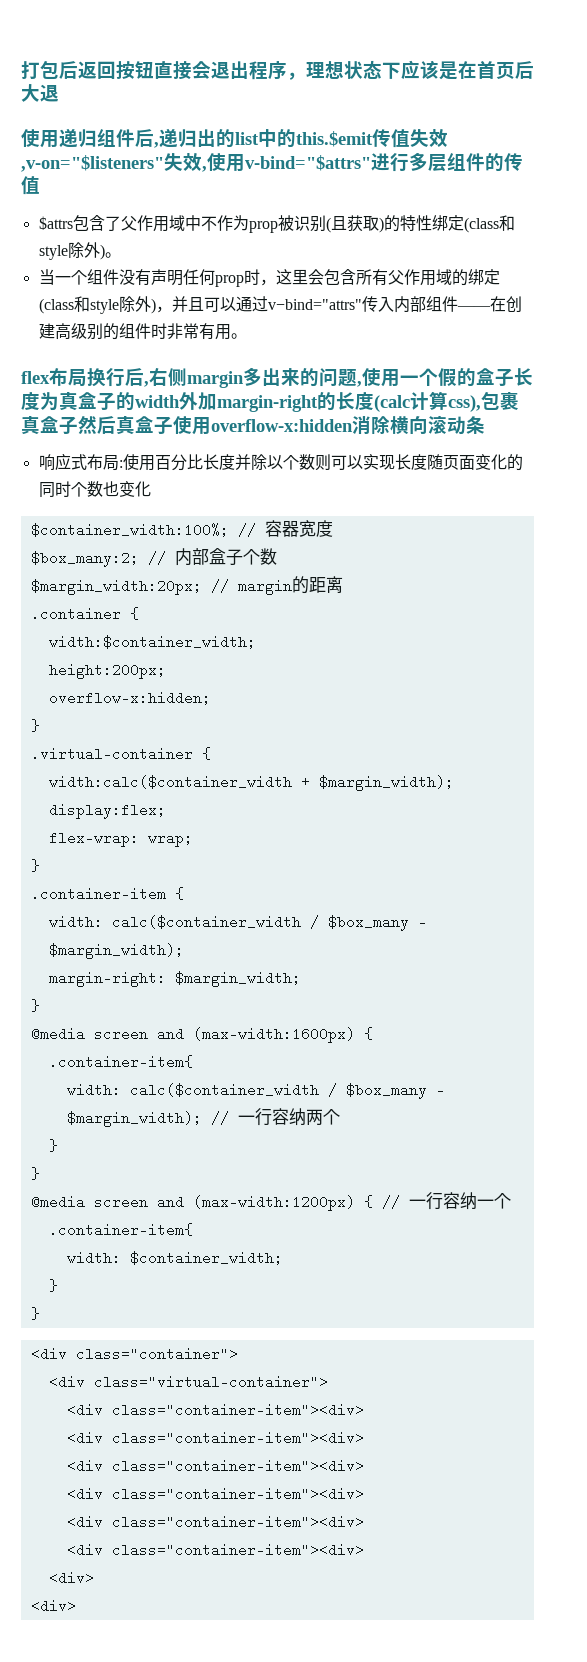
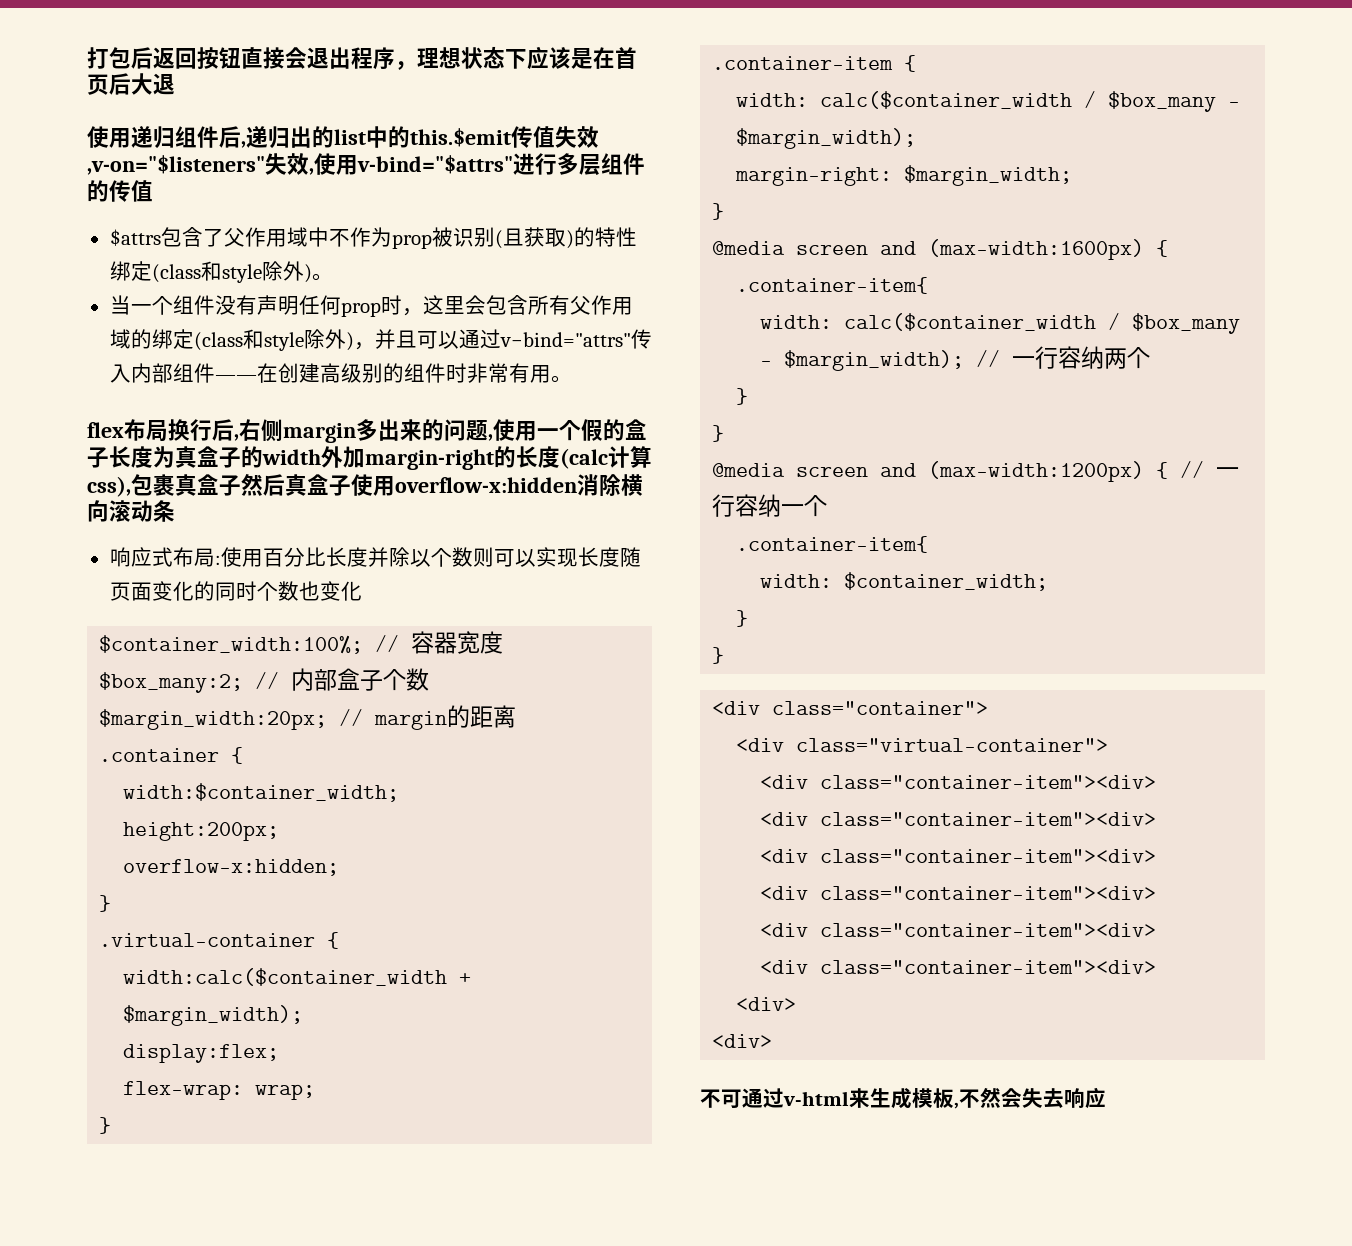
(76, 1606) none -> [700,1087,1106,1109] // 不可通过v-html来生成模板,不然会失去响应

